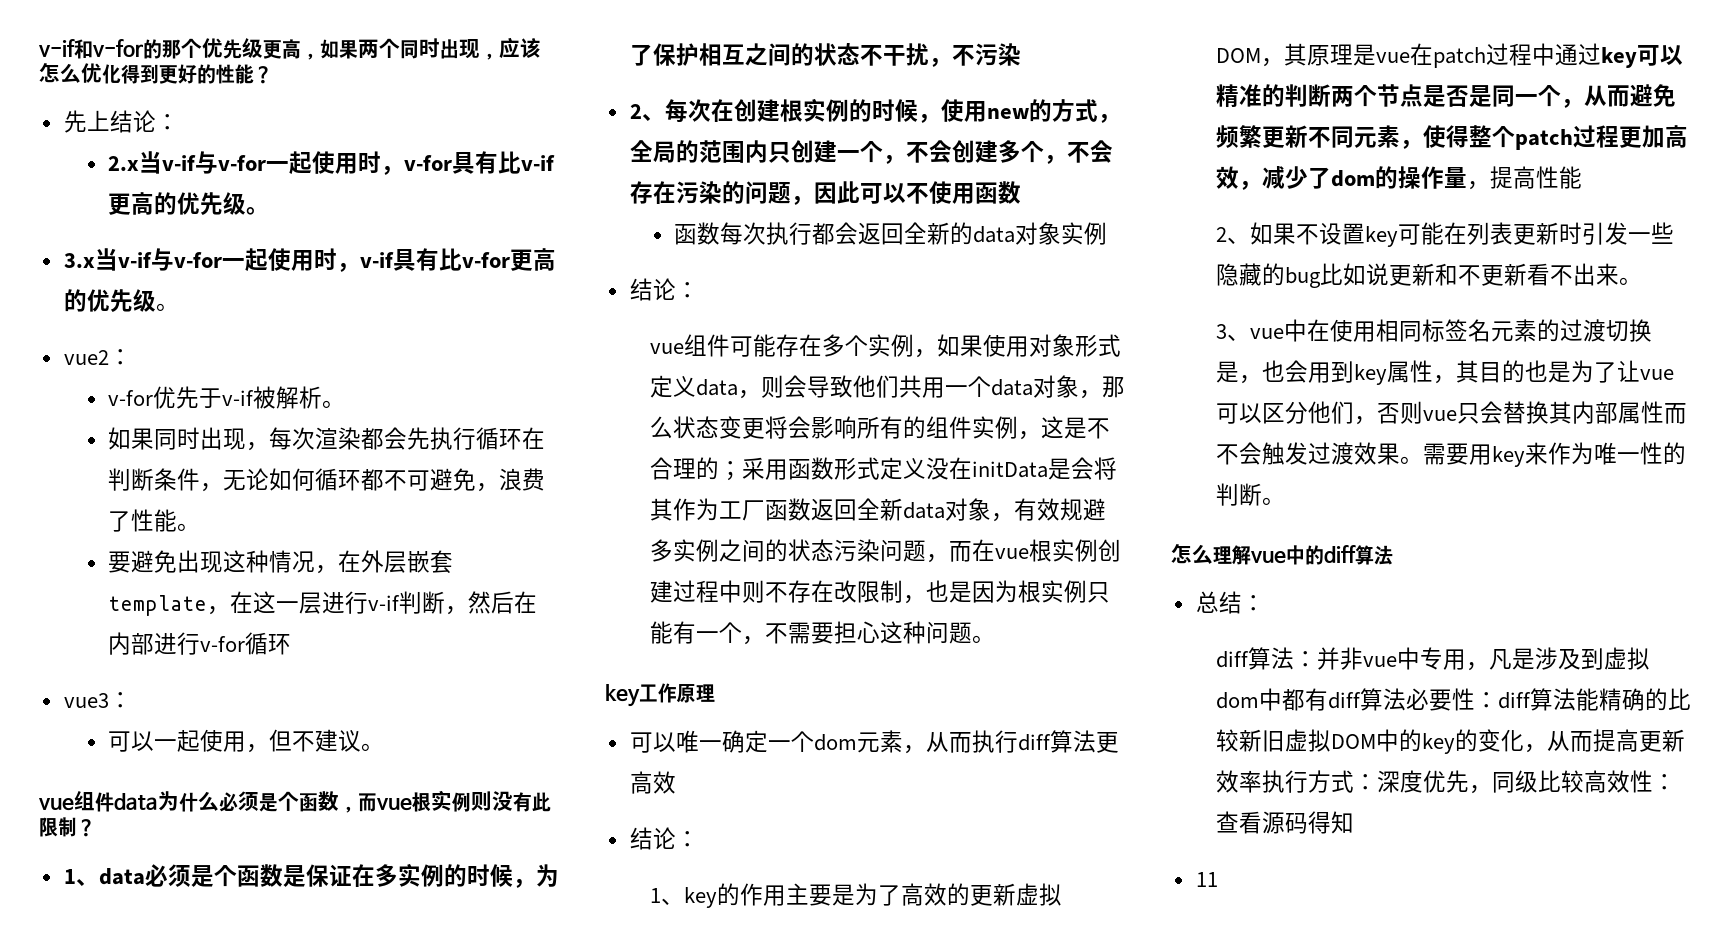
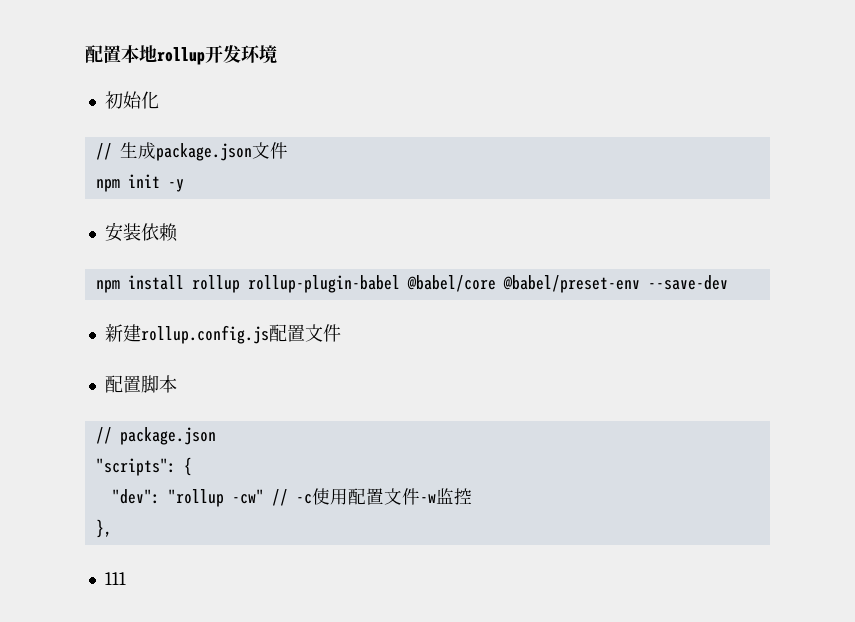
[38,37,541,60] [39,63,273,84] [63,110,179,133] [108,151,556,175] [108,192,270,215] [63,248,556,272] [63,289,179,312] [63,349,132,365] [108,386,346,409] [108,427,546,451] [108,468,546,492] [108,509,201,532] [108,550,454,574] [108,591,538,616] [108,632,292,655] [63,692,132,708] [108,729,385,753] [38,790,551,813] [39,817,96,837] [63,863,559,888] [629,43,1021,67] [629,98,1121,123] [629,140,1113,164] [629,181,1021,205] [674,222,1108,245] [629,278,699,301] [649,334,1121,358] [649,375,1125,399] [649,416,1110,440] [649,457,1117,481] [649,498,1106,522] [649,539,1121,563] [649,580,1110,604] [649,621,995,645] [605,683,715,707] [629,730,1119,754] [629,771,676,794] [629,827,699,850] [649,883,1062,908] [1215,43,1683,68] [1215,84,1676,108] [1215,125,1688,150] [1215,166,1582,190] [1215,222,1674,247] [1215,263,1642,288] [1215,319,1652,342] [1215,360,1674,385] [1215,401,1687,425] [1215,442,1686,467] [1215,483,1285,506] [1171,544,1393,565] [1195,591,1265,614] [1215,647,1650,671] [1215,688,1691,711] [1215,729,1685,754] [1215,770,1676,794] [1215,811,1354,834] [1195,872,1218,887] v-if和v-for的那个优先级更高，如果两个同时出现，应该怎么优化得到更好的性能？ // 先上结论： // 2.x当v-if与v-for一起使用时，v-for具有比v-if更高的优先级。 // 3.x当v-if与v-for一起使用时，v-if具有比v-for更高的优先级。 // vue2： // v-for优先于v-if被解析。 // 如果同时出现，每次渲染都会先执行循环在判断条件，无论如何循环都不可避免，浪费了性能。 // 要避免出现这种情况，在外层嵌套template，在这一层进行v-if判断，然后在内部进行v-for循环 // vue3： // 可以一起使用，但不建议。 // vue组件data为什么必须是个函数，而vue根实例则没有此限制？ // 1、data必须是个函数是保证在多实例的时候，为了保护相互之间的状态不干扰，不污染 // 2、每次在创建根实例的时候，使用new的方式，全局的范围内只创建一个，不会创建多个，不会存在污染的问题，因此可以不使用函数 // 函数每次执行都会返回全新的data对象实例 // 结论： // vue组件可能存在多个实例，如果使用对象形式定义data，则会导致他们共用一个data对象，那么状态变更将会影响所有的组件实例，这是不合理的；采用函数形式定义没在initData是会将其作为工厂函数返回全新data对象，有效规避多实例之间的状态污染问题，而在vue根实例创建过程中则不存在改限制，也是因为根实例只能有一个，不需要担心这种问题。 // key工作原理 // 可以唯一确定一个dom元素，从而执行diff算法更高效 // 结论： // 1、key的作用主要是为了高效的更新虚拟DOM，其原理是vue在patch过程中通过key可以精准的判断两个节点是否是同一个，从而避免频繁更新不同元素，使得整个patch过程更加高效，减少了dom的操作量，提高性能 // 2、如果不设置key可能在列表更新时引发一些隐藏的bug比如说更新和不更新看不出来。 // 3、vue中在使用相同标签名元素的过渡切换是，也会用到key属性，其目的也是为了让vue可以区分他们，否则vue只会替换其内部属性而不会触发过渡效果。需要用key来作为唯一性的判断。 // 怎么理解vue中的diff算法 // 总结： // diff算法：并非vue中专用，凡是涉及到虚拟dom中都有diff算法必要性：diff算法能精确的比较新旧虚拟DOM中的key的变化，从而提高更新效率执行方式：深度优先，同级比较高效性：查看源码得知 // 11 -> [85,45,277,65] [104,91,159,109] [95,142,288,161] [95,174,184,192] [104,222,178,242] [95,275,728,293] [104,324,341,344] [104,375,177,393] [95,427,216,445] [95,457,192,476] [111,488,472,507] [95,519,112,538] [104,572,126,585] 配置本地rollup开发环境 // 初始化 // // 生成package.json文件 // npm init -y // 安装依赖 // npm install rollup rollup-plugin-babel @babel/core @babel/preset-env --save-dev // 新建rollup.config.js配置文件 // 配置脚本 // // package.json // "scripts": { // "dev": "rollup -cw" // -c使用配置文件-w监控 // }, // 111

